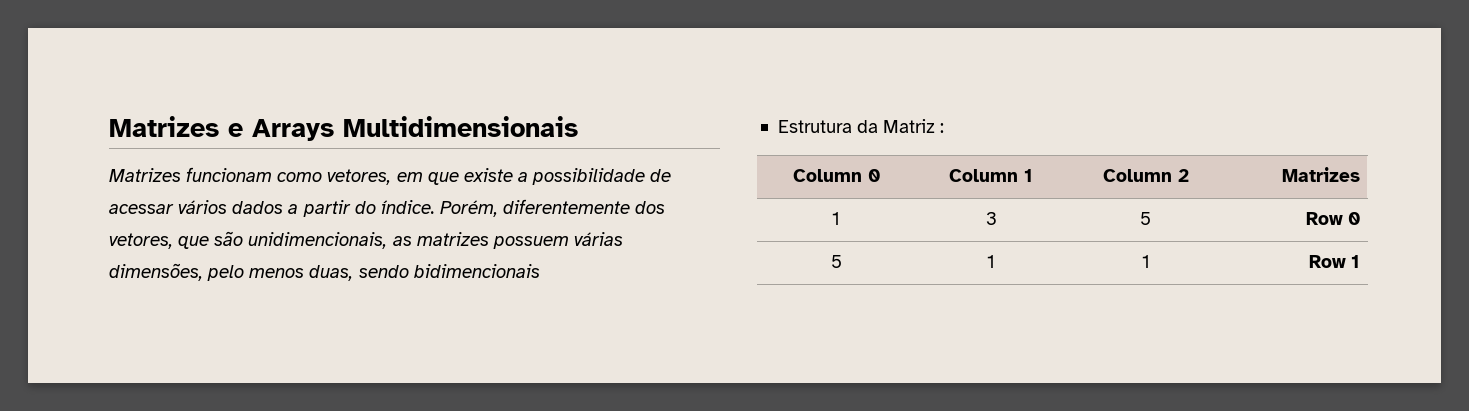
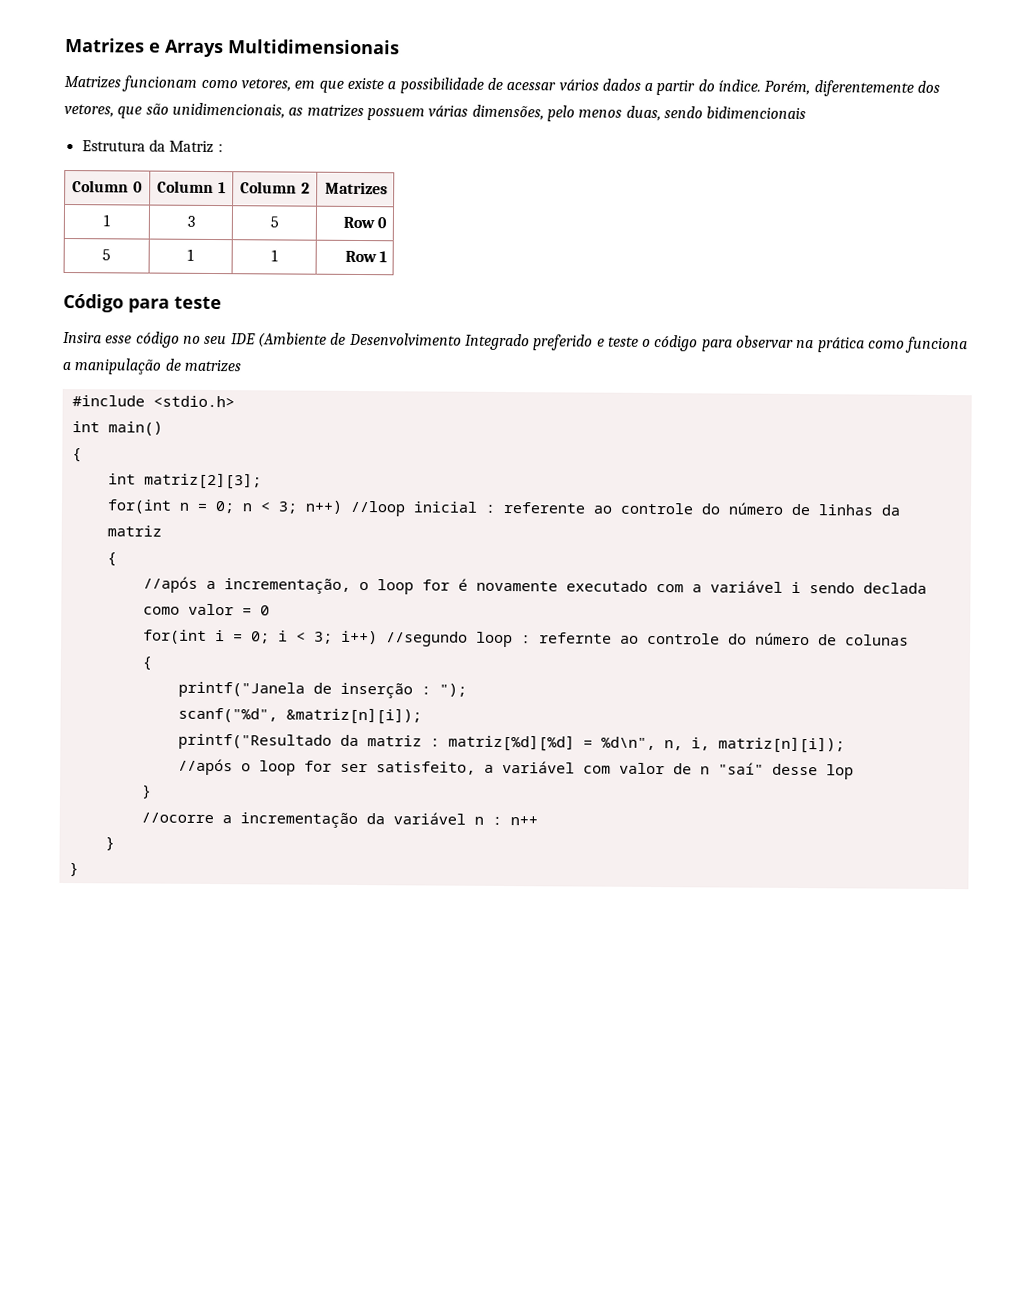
(1361, 261) none -> [63,293,222,313] [63,331,969,354] [62,358,241,375] [71,395,235,408] [71,421,163,436] [71,448,82,463] [107,472,262,490] [106,499,901,517] [106,525,162,537] [106,552,117,567] [142,576,927,595] [142,603,270,616] [142,629,909,648] [141,656,152,671] [177,681,467,699] [177,707,422,725] [177,733,845,754] [177,758,854,780] [140,784,152,799] [140,812,538,829] [104,836,115,851] [68,862,79,877] // Código para teste // Insira esse código no seu IDE (Ambiente de Desenvolvimento Integrado preferido e teste o código para observar na prática como funciona a manipulação de matrizes // #include <stdio.h> // int main() // { // int matriz[2][3]; // for(int n = 0; n < 3; n++) //loop inicial : referente ao controle do número de linhas da matriz // { // //após a incrementação, o loop for é novamente executado com a variável i sendo declada como valor = 0 // for(int i = 0; i < 3; i++) //segundo loop : refernte ao controle do número de colunas // { // printf("Janela de inserção : "); // scanf("%d", &matriz[n][i]); // printf("Resultado da matriz : matriz[%d][%d] = %d\n", n, i, matriz[n][i]); // //após o loop for ser satisfeito, a variável com valor de n "saí" desse lop // } // //ocorre a incrementação da variável n : n++ // } // }

